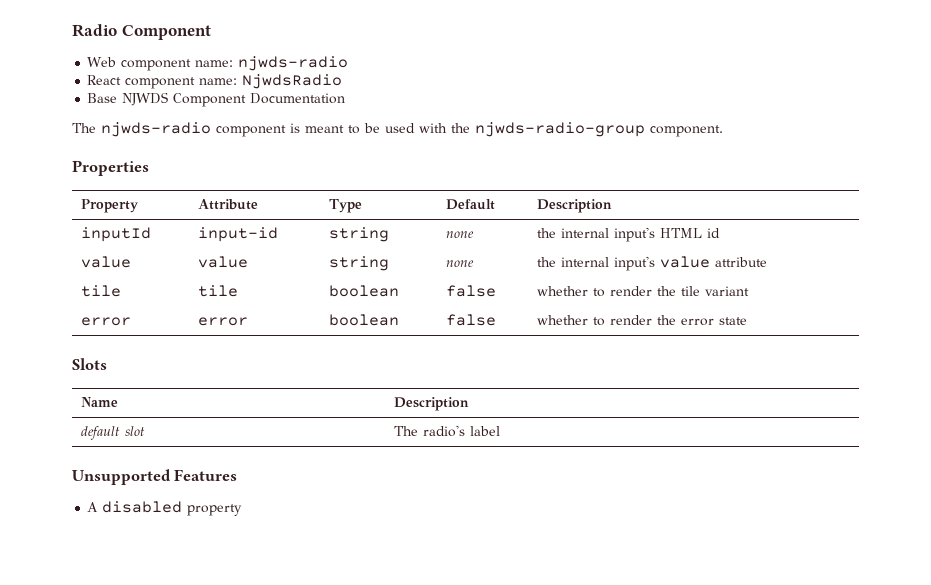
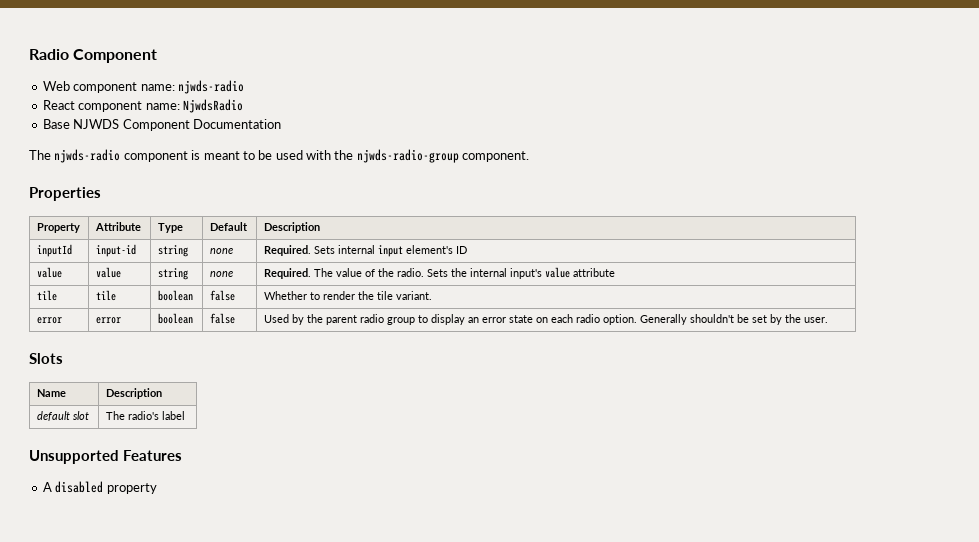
[536,227,720,242] [80,256,131,268] [197,256,248,268] [328,256,389,271] [445,260,474,267] the internal input's HTML id // value | value | string | none | -> [263,245,467,257] [36,267,62,278] [95,267,121,278] [157,268,188,280] [209,271,233,277] [263,268,448,279] Required. Sets internal input element's ID // value | value | string | none | Required. The value of the radio. Sets
[536,286,588,296] whether -> [263,291,307,300] Whether
[704,286,749,296] variant -> [395,291,432,300] variant.
[536,315,747,326] whether to render the error state -> [263,314,828,325] Used by the parent radio group to display an error state on each radio option. Generally shouldn't be set by the user.

